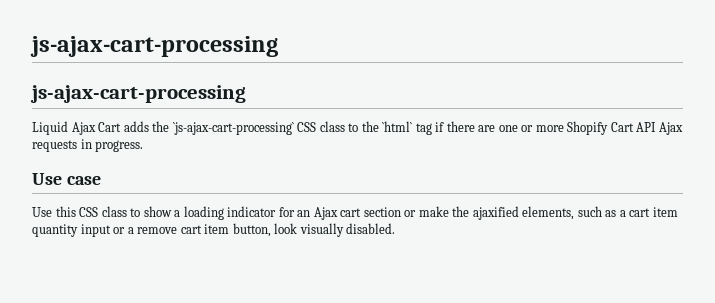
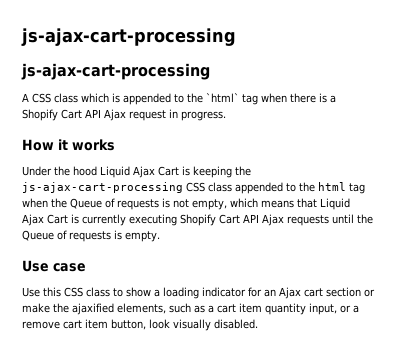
[32,121,564,135] Liquid Ajax Cart adds the `js-ajax-cart-processing` CSS class to the `html` tag if there are one or more -> [22,93,336,105] [22,109,226,121] [22,139,115,151] [22,166,251,178] [22,182,365,194] [22,198,350,210] [22,214,177,226] A CSS class which is appended to the `html` tag when there is a Shopify Cart API Ajax request in progress. // How it works // Under the hood Liquid Ajax Cart is keeping the js-ajax-cart-processing CSS class appended to the html tag when the Queue of requests is not empty, which means that Liquid Ajax Cart is currently executing
[80,139,144,152] in progress. -> [332,214,373,224] [22,230,160,242] until the Queue of requests is empty.
[80,224,111,237] input -> [309,303,337,315] input,

